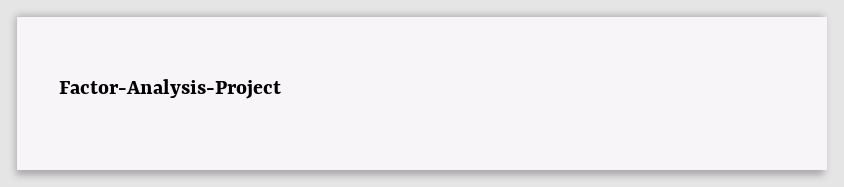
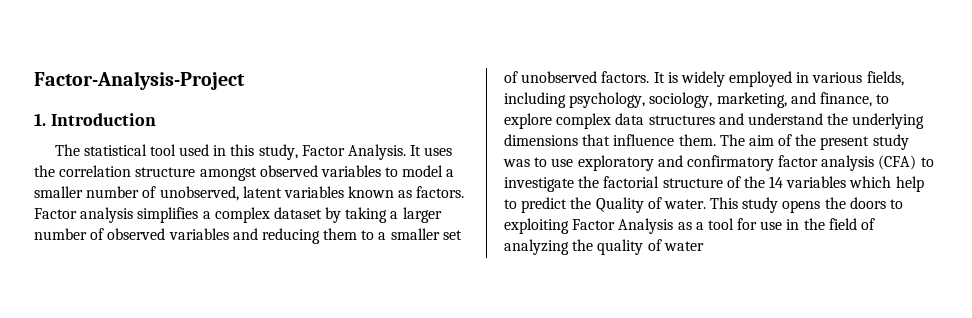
(281, 89) none -> [34,113,156,126] [54,144,453,160] [34,165,455,181] [34,186,465,201] [34,207,442,223] [34,228,462,244] [504,71,904,87] [504,92,890,108] [504,113,925,129] [504,134,909,150] [503,155,934,171] [504,176,924,192] [504,197,904,213] [504,218,876,234] [504,239,704,255] // 1. Introduction // The statistical tool used in this study, Factor Analysis. It uses the correlation structure amongst observed variables to model a smaller number of unobserved, latent variables known as factors. Factor analysis simplifies a complex dataset by taking a larger number of observed variables and reducing them to a smaller set of unobserved factors. It is widely employed in various fields, including psychology, sociology, marketing, and finance, to explore complex data structures and understand the underlying dimensions that influence them. The aim of the present study was to use exploratory and confirmatory factor analysis (CFA) to investigate the factorial structure of the 14 variables which help to predict the Quality of water. This study opens the doors to exploiting Factor Analysis as a tool for use in the field of analyzing the quality of water

